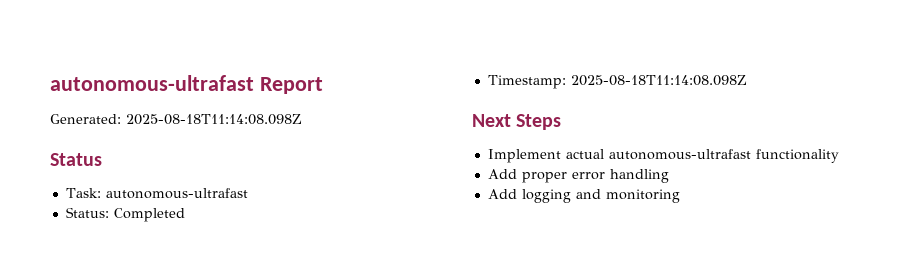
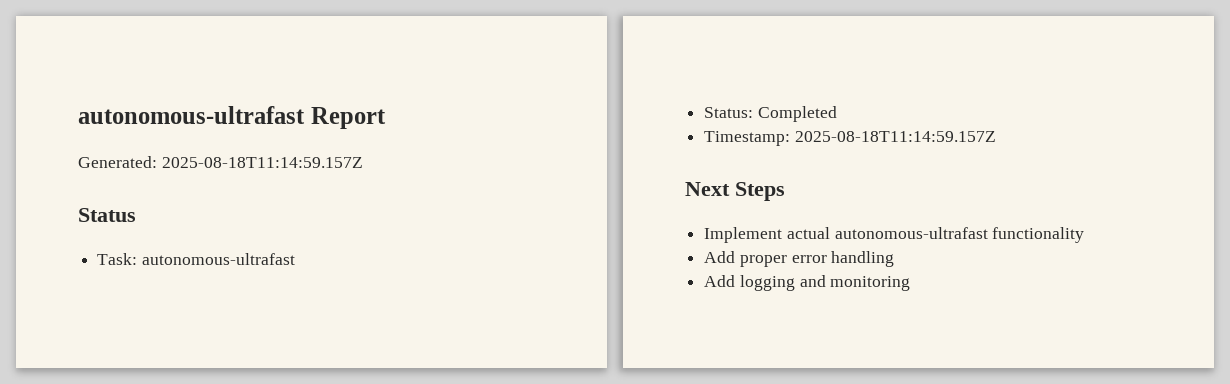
[126,114,302,125] 2025-08-18T11:14:08.098Z -> [161,157,363,168] 2025-08-18T11:14:59.157Z
[570,75,747,86] 2025-08-18T11:14:08.098Z -> [794,131,996,142] 2025-08-18T11:14:59.157Z

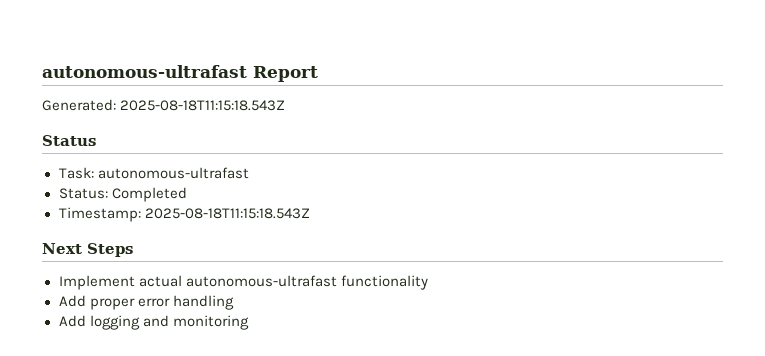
[161,157,363,168] 2025-08-18T11:14:59.157Z -> [120,100,286,111] 2025-08-18T11:15:18.543Z
[794,131,996,142] 2025-08-18T11:14:59.157Z -> [144,208,310,219] 2025-08-18T11:15:18.543Z

